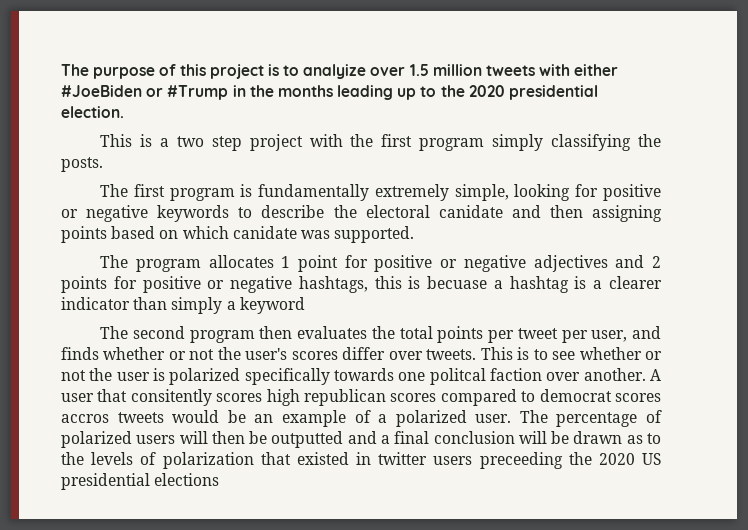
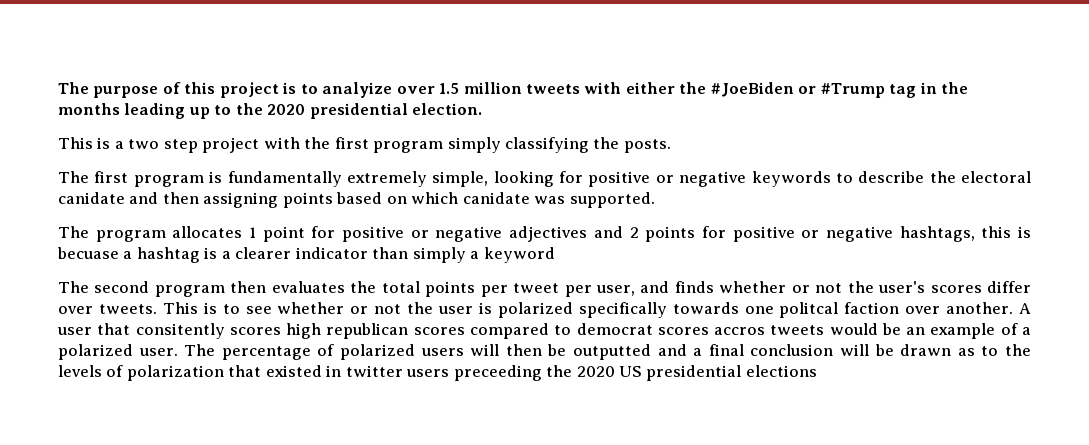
(619, 70) none -> [679,82,707,94] the
(229, 92) none -> [889,84,917,98] tag

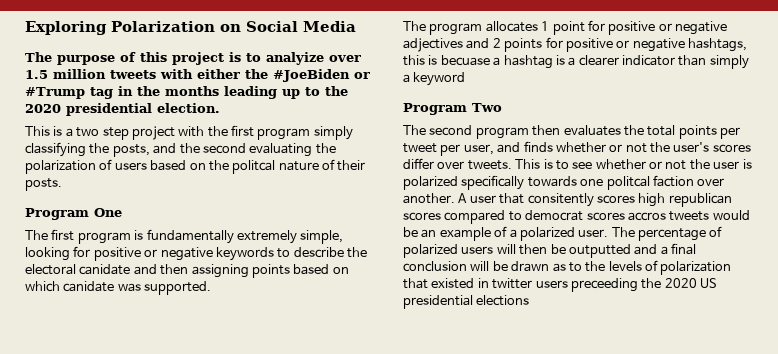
(58, 88) none -> [25,21,356,35] Exploring Polarization on Social Media //
(620, 143) none -> [112,143,336,157] [25,159,366,174] posts, and the second evaluating the polarization of users based on the politcal nature of their
(671, 146) none -> [25,208,122,220] // Program One
(555, 255) none -> [403,103,502,115] // Program Two

